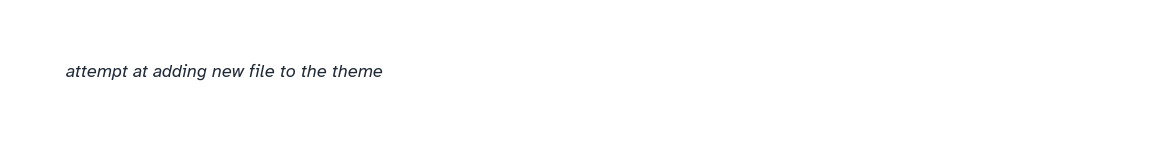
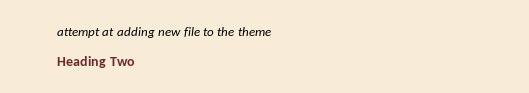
(383, 71) none -> [57,56,135,68] // Heading Two

